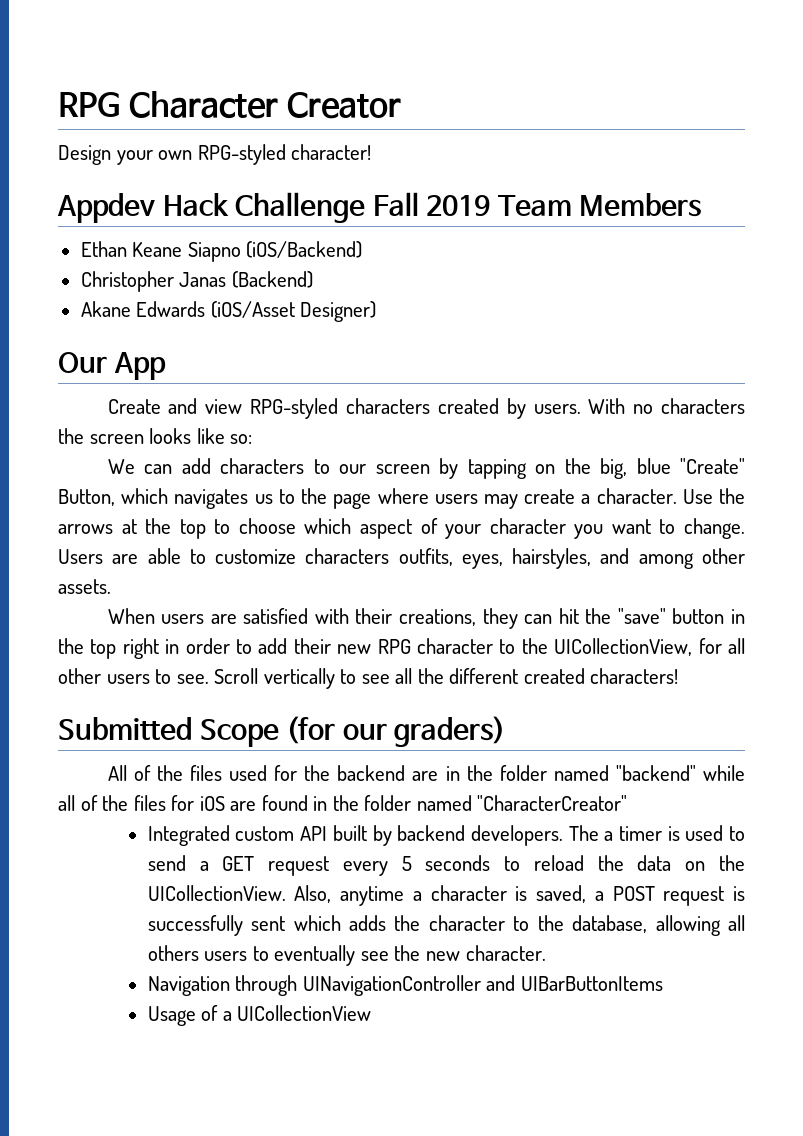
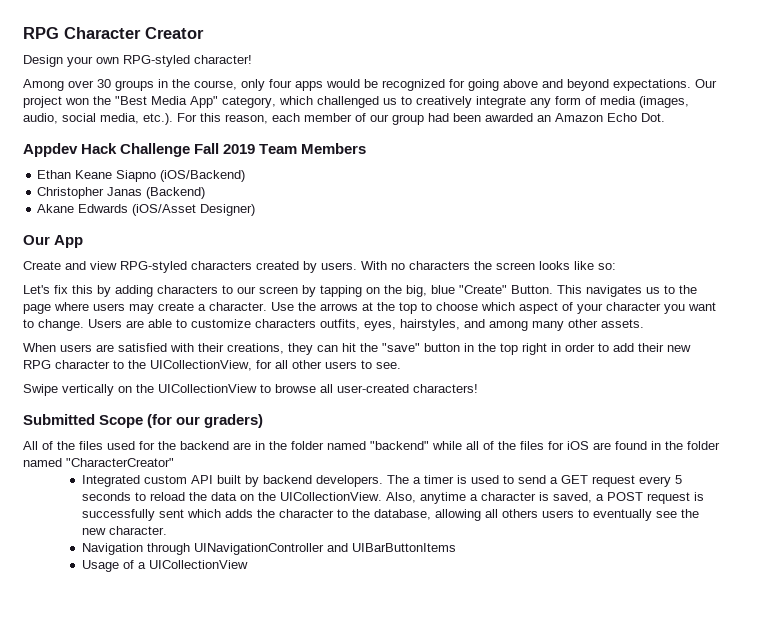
(372, 152) none -> [23,79,717,91] [23,96,689,108] [23,113,665,125] // Among over 30 groups in the course, only four apps would be recognized for going above and beyond expectations. Our project won the "Best Media App" category, which challenged us to creatively integrate any form of media (images, audio, social media, etc.). For this reason, each member of our group had been awarded an Amazon Echo Dot.
[107,458,211,474] We can add -> [23,285,153,297] Let's fix this by adding
[58,488,169,506] Button, which -> [511,285,582,294] Button. This
(694, 561) none -> [532,321,564,331] many
[214,668,585,689] Scroll vertically to see all the different created -> [23,384,409,396] // Swipe vertically on the UICollectionView to browse all user-created

